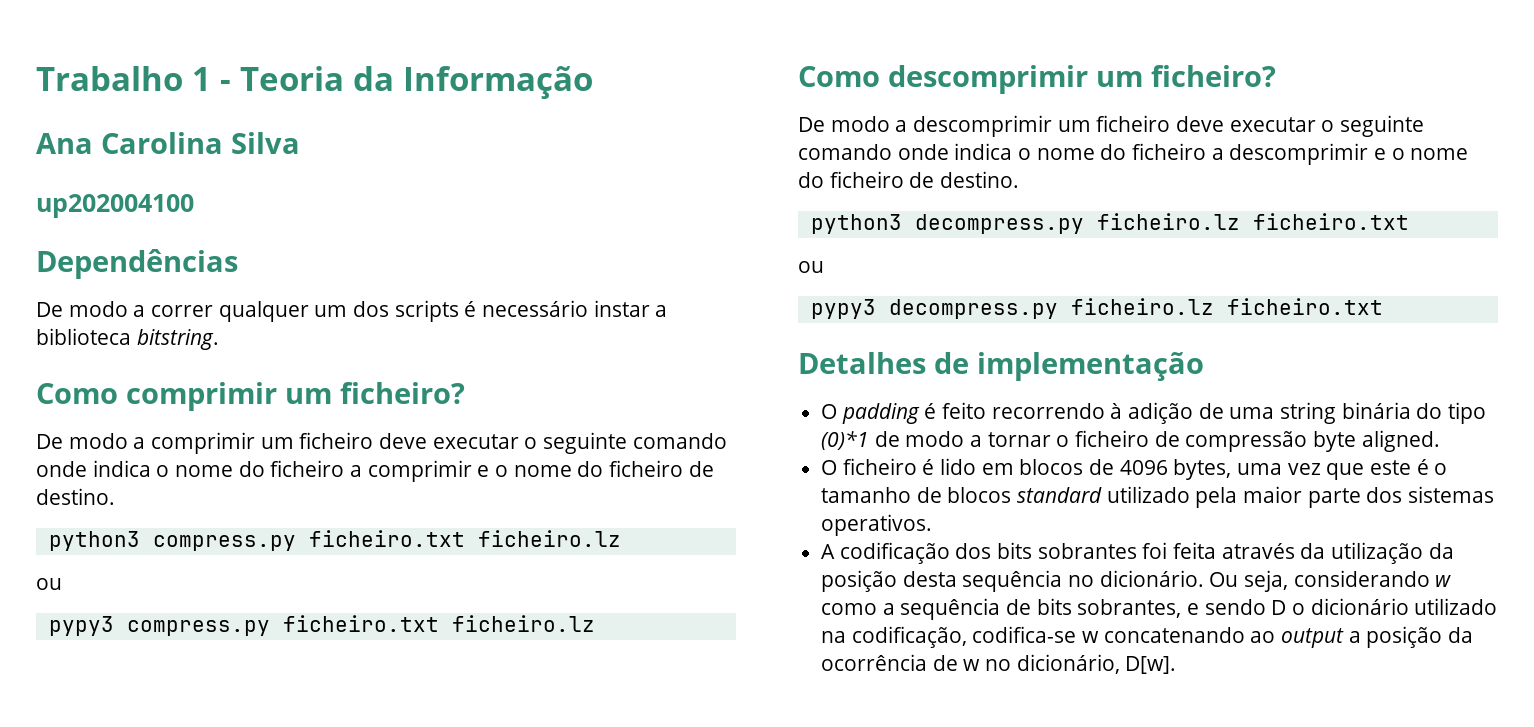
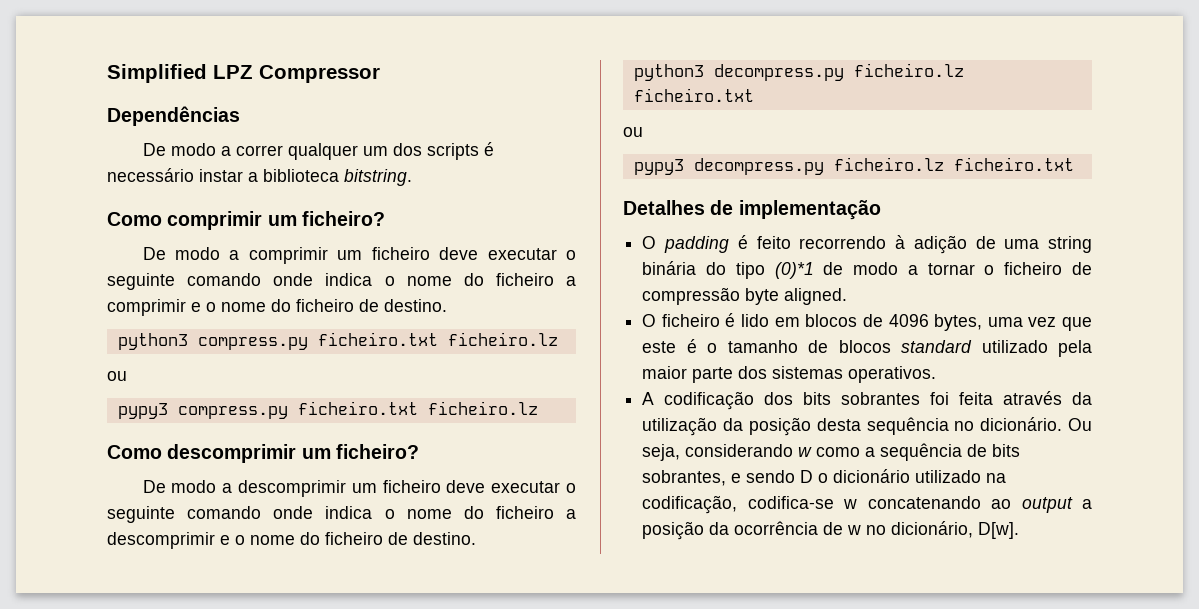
[36,66,593,99] [36,132,300,154] [36,194,194,218] Trabalho 1 - Teoria da Informação // Ana Carolina Silva // up202004100 -> [107,64,380,83] Simplified LPZ Compressor

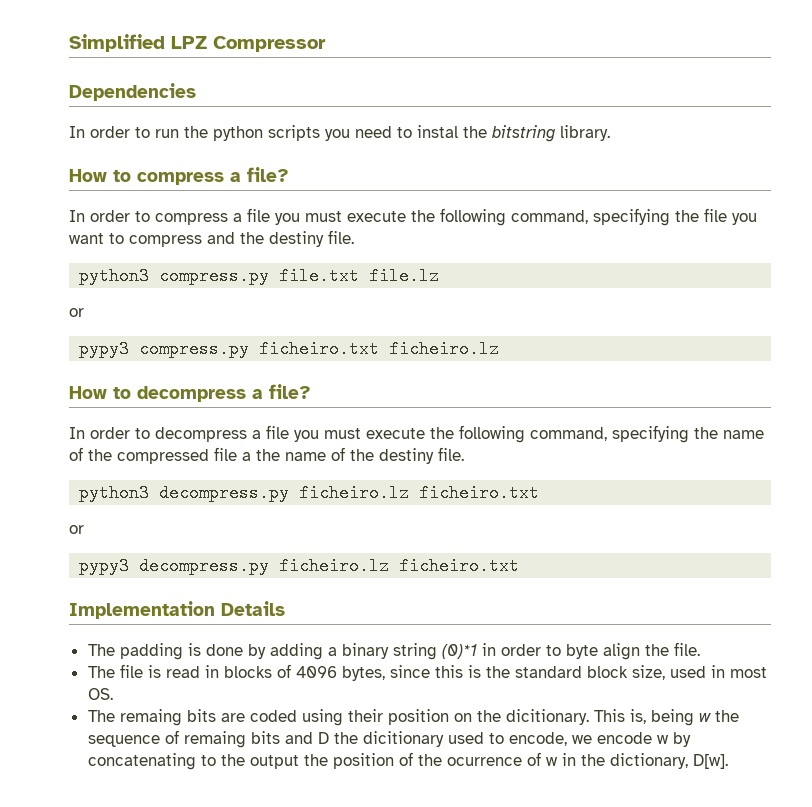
[107,106,240,126] [142,142,494,160] [107,168,412,186] [107,211,385,230] [142,247,576,264] [107,273,576,290] [107,299,447,316] Dependências // De modo a correr qualquer um dos scripts é necessário instar a biblioteca bitstring. // Como comprimir um ficheiro? // De modo a comprimir um ficheiro deve executar o seguinte comando onde indica o nome do ficheiro a comprimir e o nome do ficheiro de destino. -> [69,83,196,101] [69,125,610,142] [69,167,289,185] [69,208,757,226] [69,230,354,247] Dependencies // In order to run the python scripts you need to instal the bitstring library. // How to compress a file? // In order to compress a file you must execute the following command, specifying the file you want to compress and the destiny file.
[317,332,558,346] [107,371,127,381] ficheiro.txt ficheiro.lz // ou -> [279,267,440,285] [69,308,84,317] file.txt file.lz // or
[107,444,419,463] [142,480,576,497] [107,506,576,523] [107,532,476,549] Como descomprimir um ficheiro? // De modo a descomprimir um ficheiro deve executar o seguinte comando onde indica o nome do ficheiro a descomprimir e o nome do ficheiro de destino. -> [69,384,311,402] [69,425,764,443] [69,447,464,464] How to decompress a file? // In order to decompress a file you must execute the following command, specifying the name of the compressed file a the name of the destiny file.
[623,127,643,137] ou -> [69,525,84,534] or
[623,200,881,220] [642,235,1092,254] [642,261,1092,279] [642,287,848,305] [642,313,1092,331] [642,339,1092,357] [642,366,937,383] [642,391,1092,410] [642,417,1092,436] [642,443,1021,461] [642,469,1007,486] [642,495,1092,514] [642,521,974,540] Detalhes de implementação // O padding é feito recorrendo à adição de uma string binária do tipo (0)*1 de modo a tornar o ficheiro de compressão byte aligned. // O ficheiro é lido em blocos de 4096 bytes, uma vez que este é o tamanho de blocos standard utilizado pela maior parte dos sistemas operativos. // A codificação dos bits sobrantes foi feita através da utilização da posição desta sequência no dicionário. Ou seja, considerando w como a sequência de bits sobrantes, e sendo D o dicionário utilizado na codificação, codifica-se w concatenando ao output a posição da ocorrência de w no dicionário, -> [69,601,285,619] [87,642,700,660] [87,664,767,681] [87,688,113,700] [87,709,739,726] [87,730,691,748] [87,752,688,770] Implementation Details // The padding is done by adding a binary string (0)*1 in order to byte align the file. // The file is read in blocks of 4096 bytes, since this is the standard block size, used in most OS. // The remaing bits are coded using their position on the dicitionary. This is, being w the sequence of remaing bits and D the dicitionary used to encode, we encode w by concatenating to the output the position of the ocurrence of w in the dictionary,

